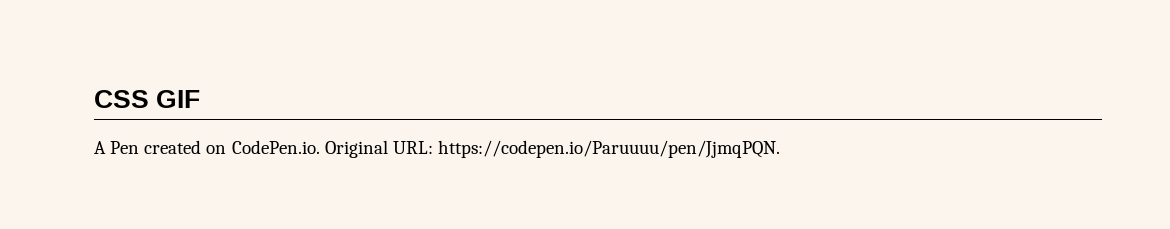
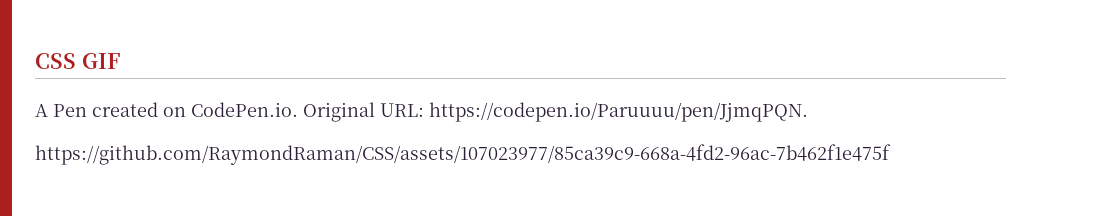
(780, 149) none -> [35,144,891,165] // https://github.com/RaymondRaman/CSS/assets/107023977/85ca39c9-668a-4fd2-96ac-7b462f1e475f

